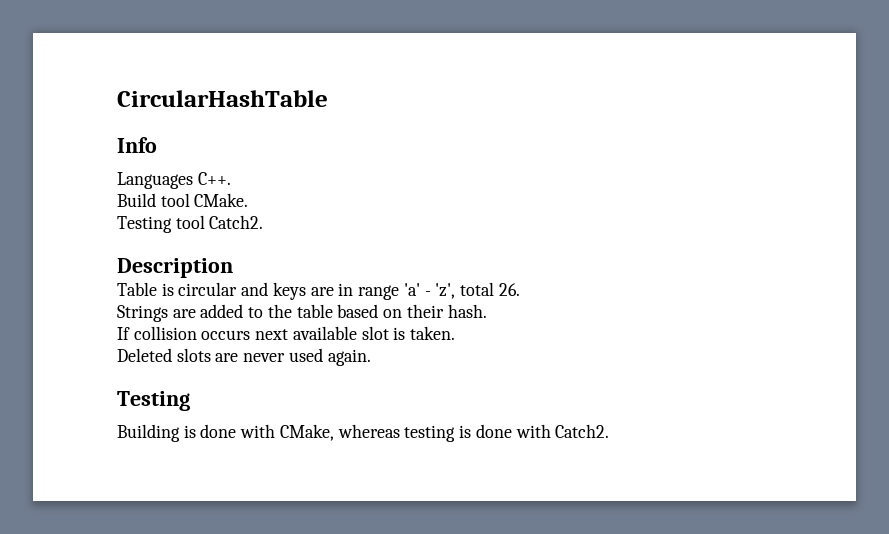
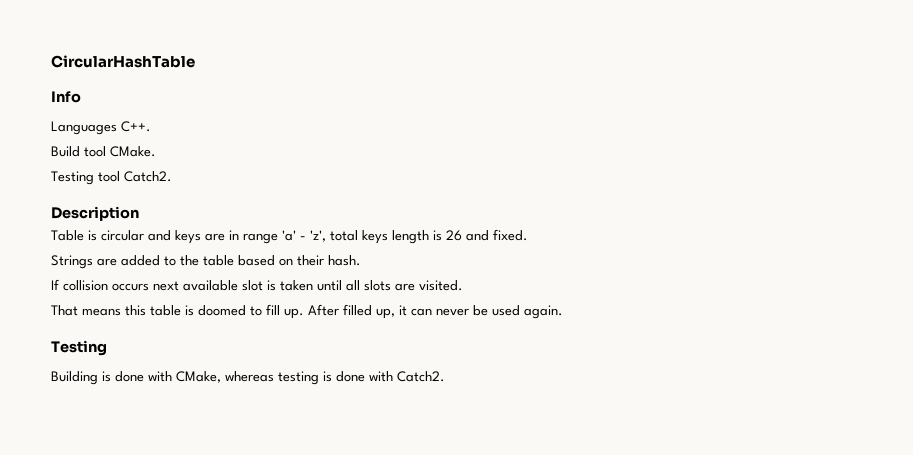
[498,283,520,296] 26. -> [362,229,528,244] keys length is 26 and fixed.
[410,326,456,340] [117,348,286,362] taken. // Deleted slots are never -> [280,280,463,291] [51,304,488,319] taken until all slots are visited. // That means this table is doomed to fill up. After filled up, it can never be

